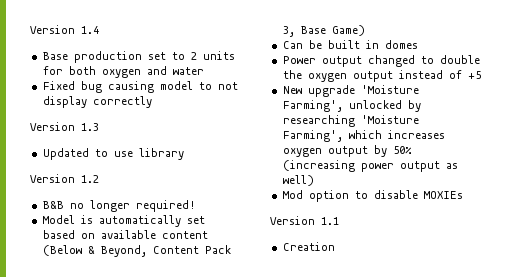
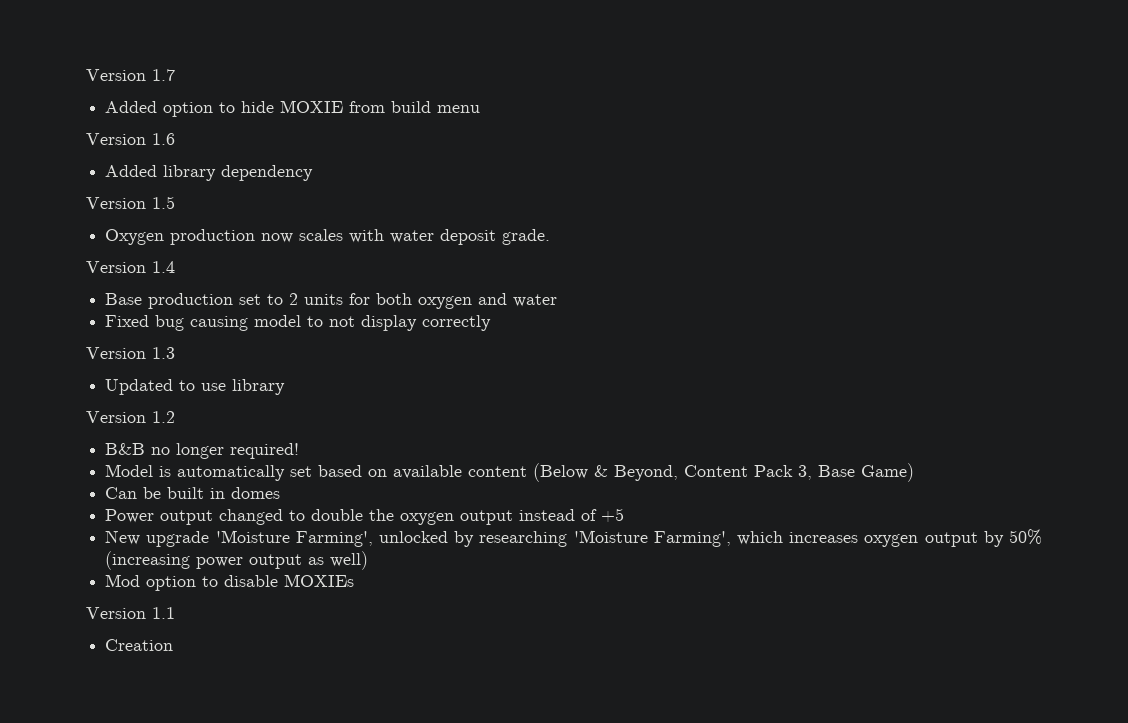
[30,25,75,34] Version -> [86,69,175,81] [105,100,481,117] [86,133,175,145] [105,165,314,181] [86,196,175,209] [105,229,551,245] [86,261,146,273] Version 1.7 // Added option to hide MOXIE from build menu // Version 1.6 // Added library dependency // Version 1.5 // Oxygen production now scales with water deposit grade. // Version

